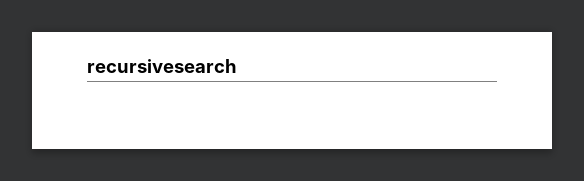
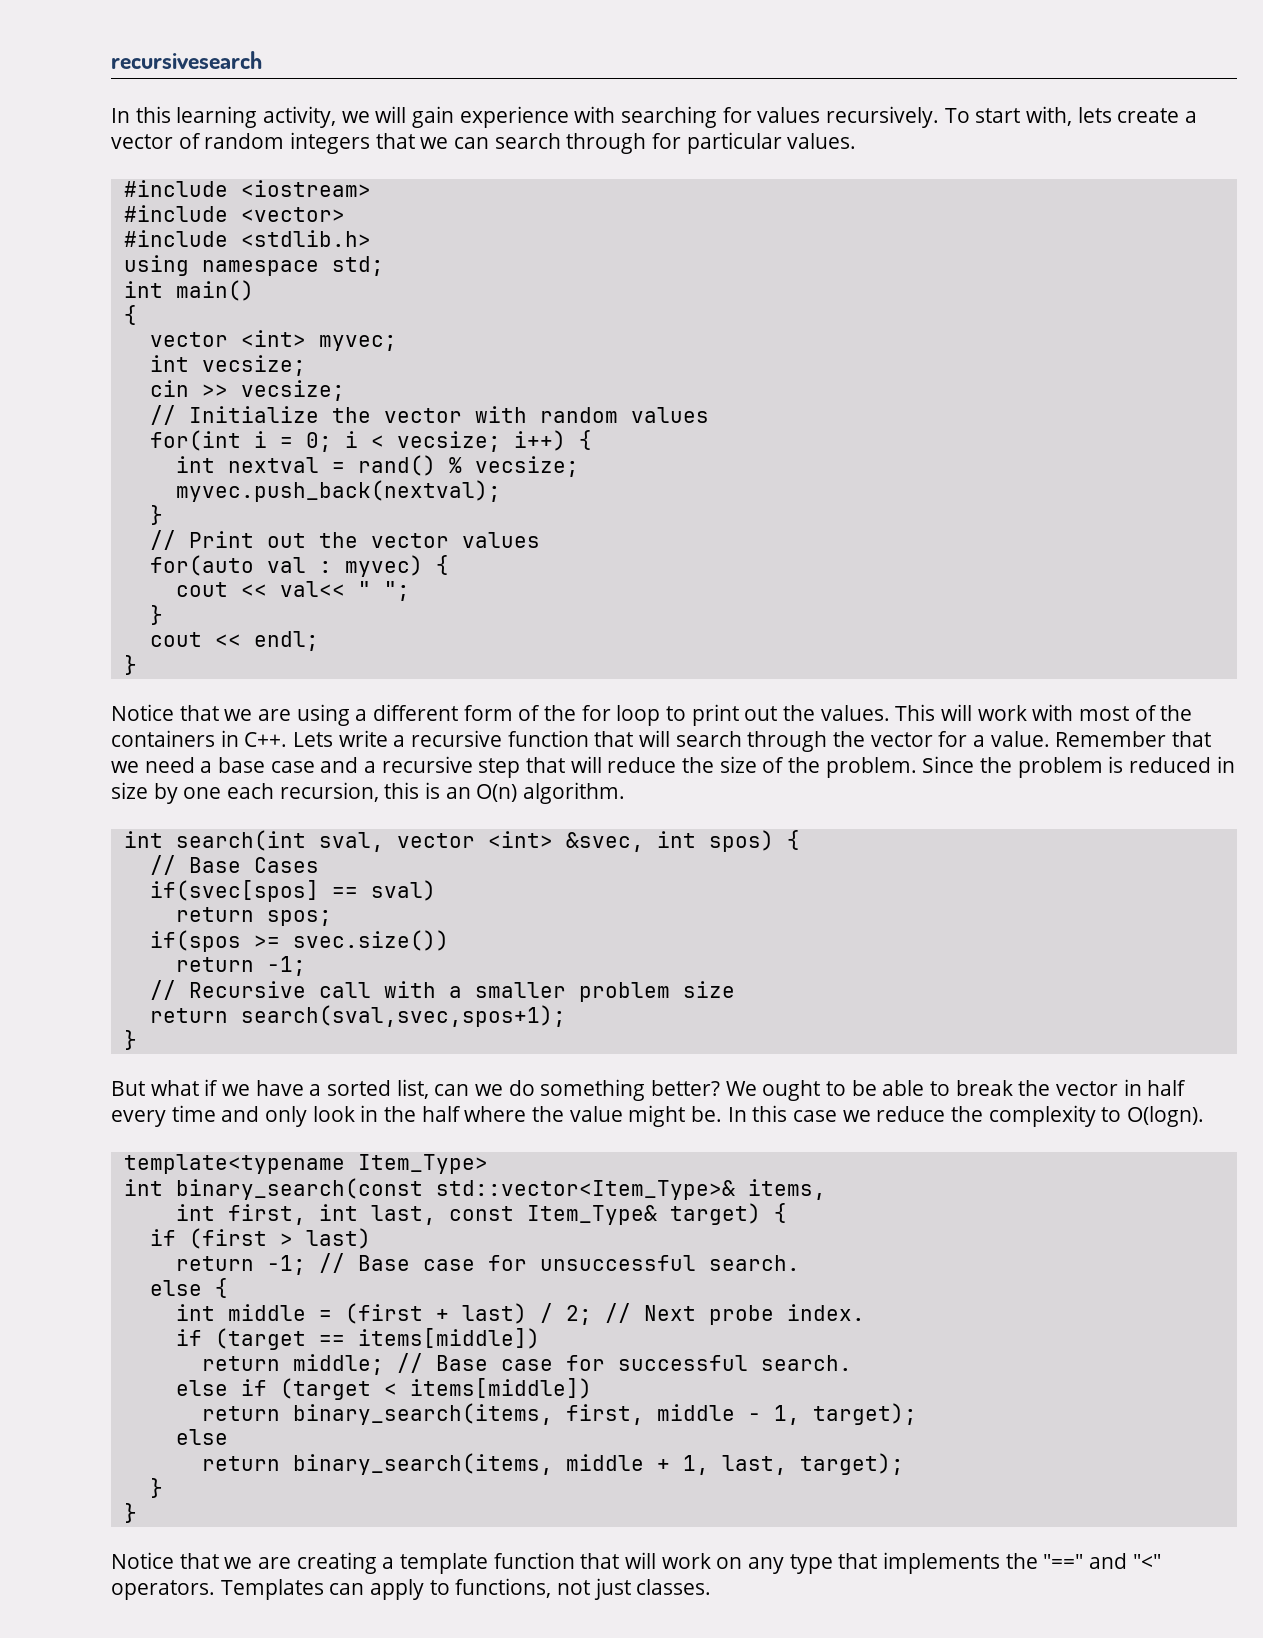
(237, 66) none -> [111,106,1198,128] [111,132,857,154] [123,180,371,197] [123,205,345,222] [123,230,371,247] [123,255,384,276] [123,280,254,301] [123,305,137,325] [149,330,397,351] [149,355,306,376] [149,380,345,401] [149,405,709,425] [149,430,592,452] [175,455,579,477] [175,480,501,502] [149,505,163,525] [149,530,540,550] [149,555,449,577] [175,581,410,601] [149,605,163,625] [149,631,319,651] [123,655,137,675] [111,704,1193,726] [111,730,1212,752] [111,756,1235,778] [111,782,626,804] [123,830,800,852] [149,855,319,875] [149,880,436,902] [175,907,332,926] [149,930,449,952] [175,956,306,976] [149,980,735,1002] [149,1005,566,1027] [123,1030,137,1050] [111,1079,1187,1101] [111,1105,1205,1127] [123,1154,488,1174] [123,1178,826,1200] [175,1203,787,1225] [149,1228,371,1249] [175,1253,800,1275] [149,1278,228,1298] [175,1303,865,1325] [175,1328,540,1350] [201,1353,852,1375] [175,1378,592,1400] [201,1403,917,1425] [175,1429,228,1445] [201,1453,904,1475] [149,1478,163,1498] [123,1503,137,1523] [111,1552,1161,1574] [111,1578,712,1600] // In this learning activity, we will gain experience with searching for values recursively. To start with, lets create a vector of random integers that we can search through for particular values. // #include <iostream> // #include <vector> // #include <stdlib.h> // using namespace std; // int main() // { // vector <int> myvec; // int vecsize; // cin >> vecsize; // // Initialize the vector with random values // for(int i = 0; i < vecsize; i++) { // int nextval = rand() % vecsize; // myvec.push_back(nextval); // } // // Print out the vector values // for(auto val : myvec) { // cout << val<< " "; // } // cout << endl; // } // Notice that we are using a different form of the for loop to print out the values. This will work with most of the containers in C++. Lets write a recursive function that will search through the vector for a value. Remember that we need a base case and a recursive step that will reduce the size of the problem. Since the problem is reduced in size by one each recursion, this is an O(n) algorithm. // int search(int sval, vector <int> &svec, int spos) { // // Base Cases // if(svec[spos] == sval) // return spos; // if(spos >= svec.size()) // return -1; // // Recursive call with a smaller problem size // return search(sval,svec,spos+1); // } // But what if we have a sorted list, can we do something better? We ought to be able to break the vector in half every time and only look in the half where the value might be. In this case we reduce the complexity to O(logn). // template<typename Item_Type> // int binary_search(const std::vector<Item_Type>& items, // int first, int last, const Item_Type& target) { // if (first > last) // return -1; // Base case for unsuccessful search. // else { // int middle = (first + last) / 2; // Next probe index. // if (target == items[middle]) // return middle; // Base case for successful search. // else if (target < items[middle]) // return binary_search(items, first, middle - 1, target); // else // return binary_search(items, middle + 1, last, target); // } // } // Notice that we are creating a template function that will work on any type that implements the "==" and "<" operators. Templates can apply to functions, not just classes.

